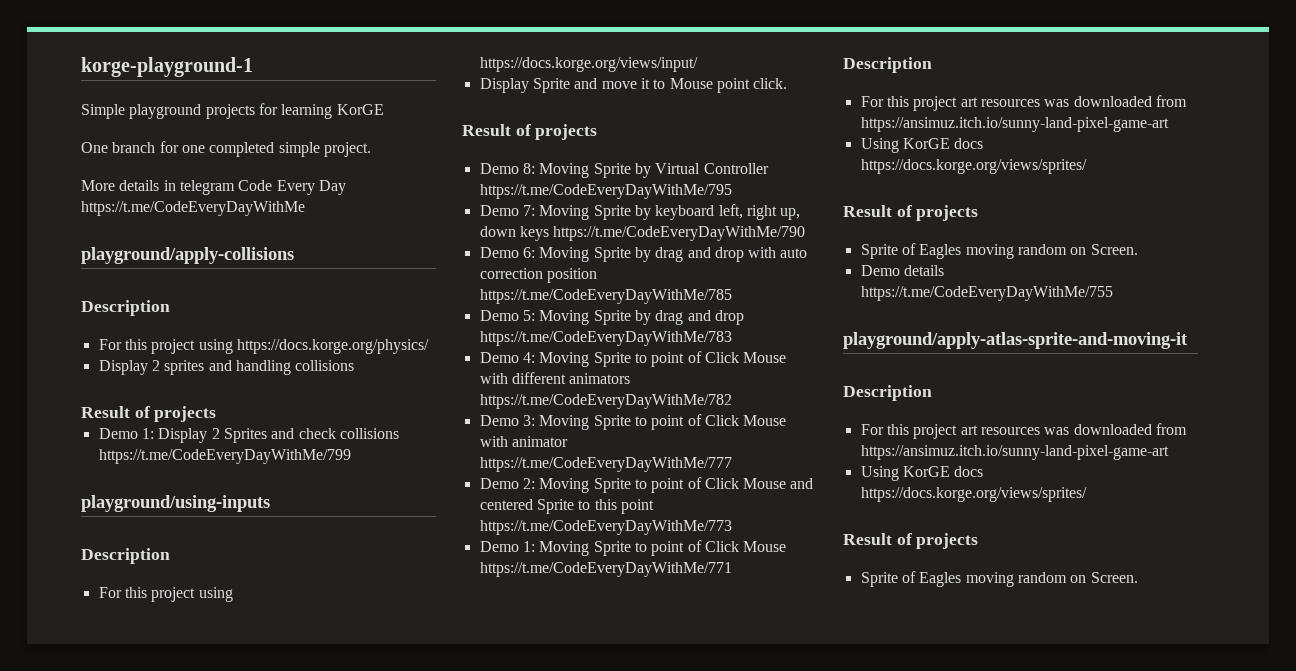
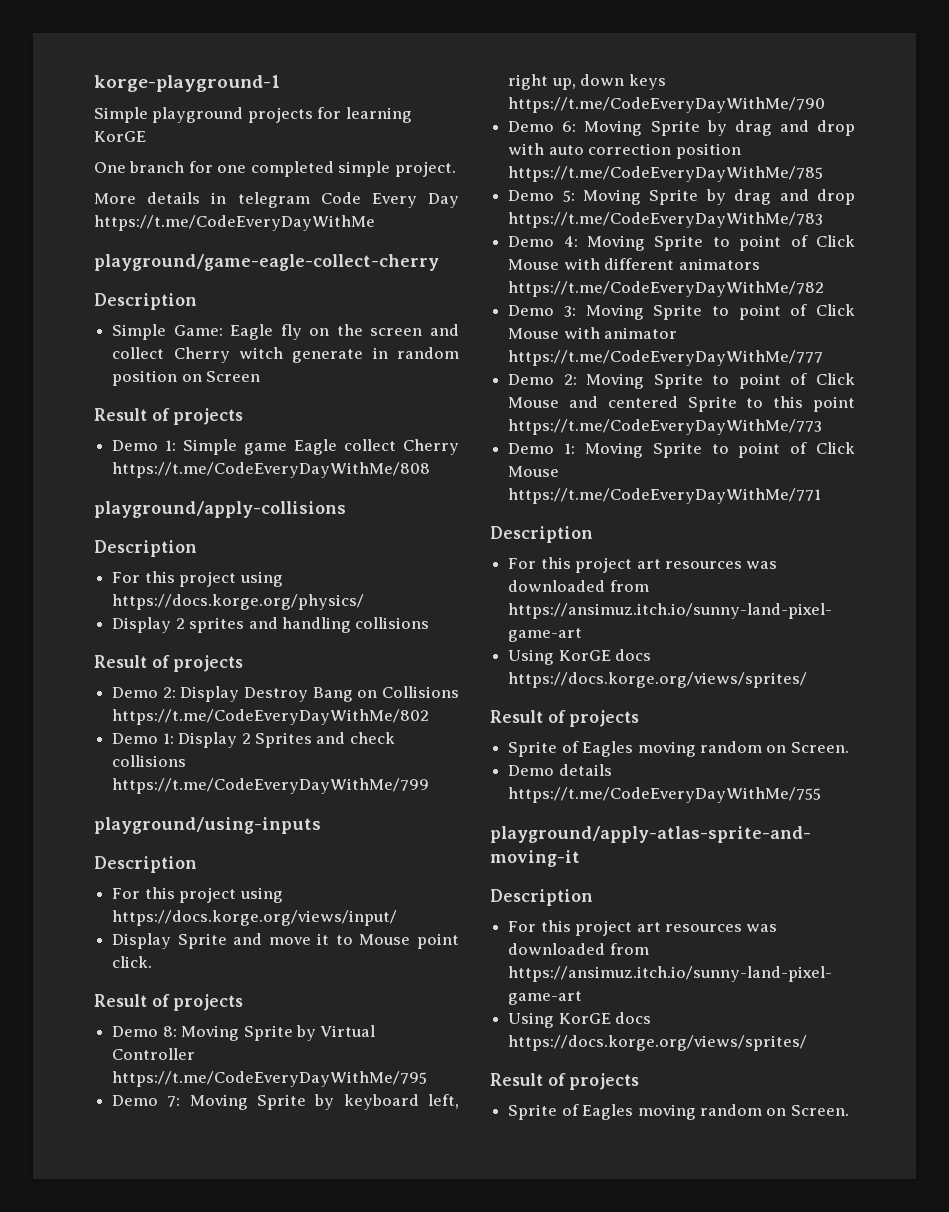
(305, 208) none -> [94,254,439,271] [94,293,197,310] [112,324,460,340] [112,347,459,363] [112,370,261,386] [94,408,244,425] [112,439,459,455] [112,462,431,478] // playground/game-eagle-collect-cherry // Description // Simple Game: Eagle fly on the screen and collect Cherry witch generate in random position on Screen // Result of projects // Demo 1: Simple game Eagle collect Cherry https://t.me/CodeEveryDayWithMe/808
(217, 414) none -> [112,686,459,702] [112,709,430,725] // Demo 2: Display Destroy Bang on Collisions https://t.me/CodeEveryDayWithMe/802

